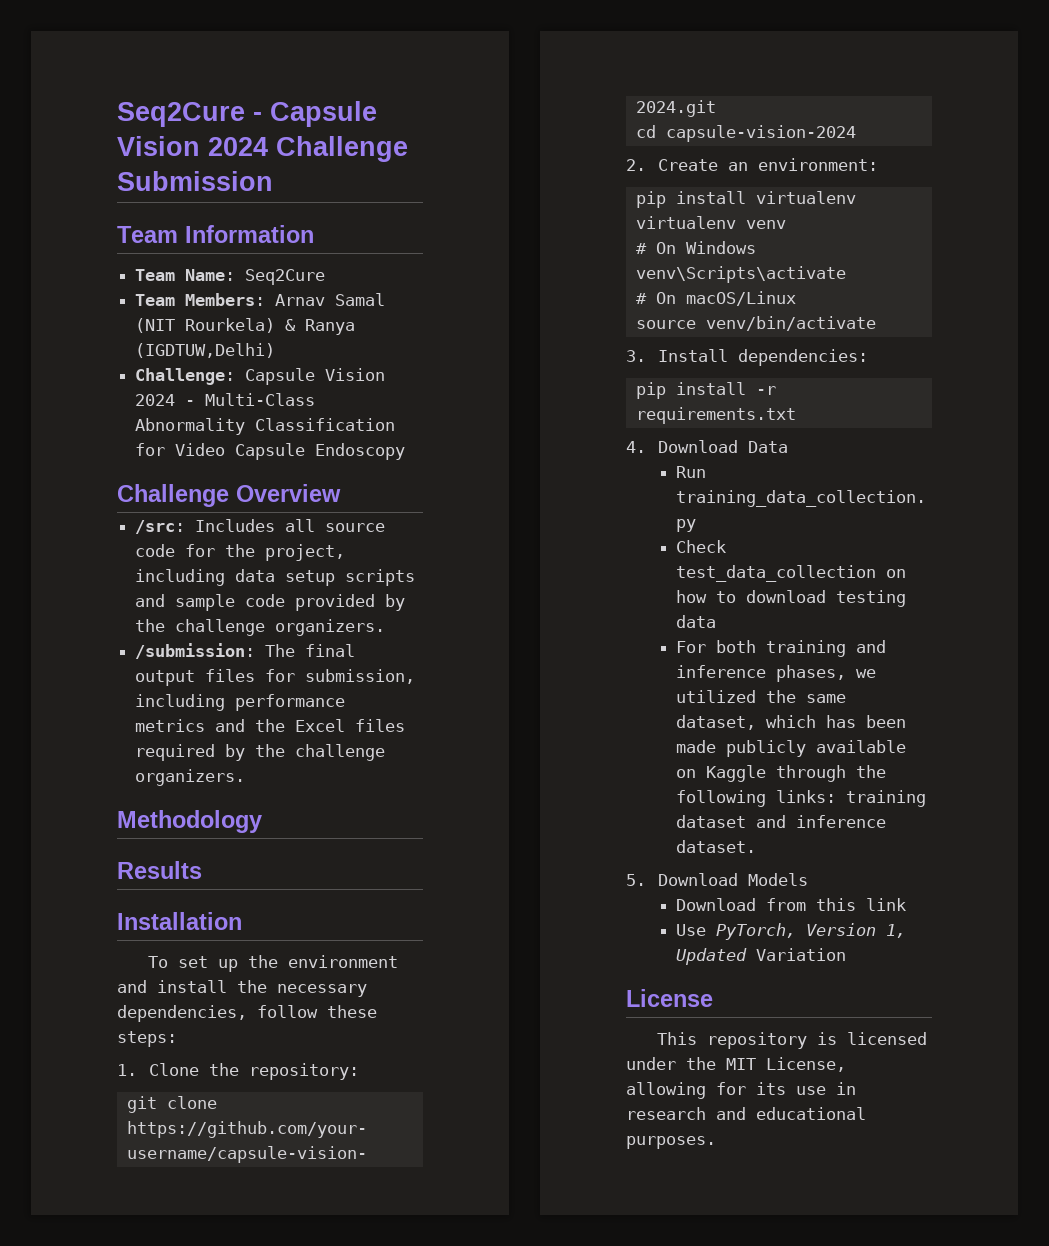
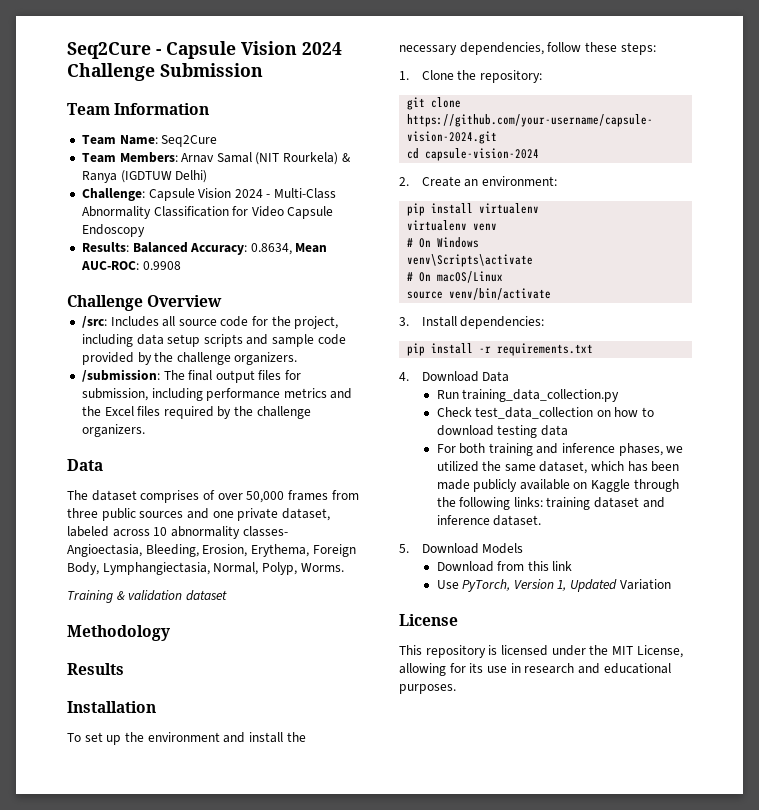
[135,343,276,358] (IGDTUW,Delhi) -> [120,170,208,183] (IGDTUW Delhi)
(406, 451) none -> [81,242,328,255] [80,261,181,270] // Results: Balanced Accuracy: 0.8634, Mean AUC-ROC: 0.9908
(246, 777) none -> [67,459,103,471] [67,490,359,503] [67,508,330,521] [67,526,288,539] [67,544,356,557] [67,562,344,575] [67,590,227,603] // Data // The dataset comprises of over 50,000 frames from three public sources and one private dataset, labeled across 10 abnormality classes- Angioectasia, Bleeding, Erosion, Erythema, Foreign Body, Lymphangiectasia, Normal, Polyp, Worms. // Training & validation dataset

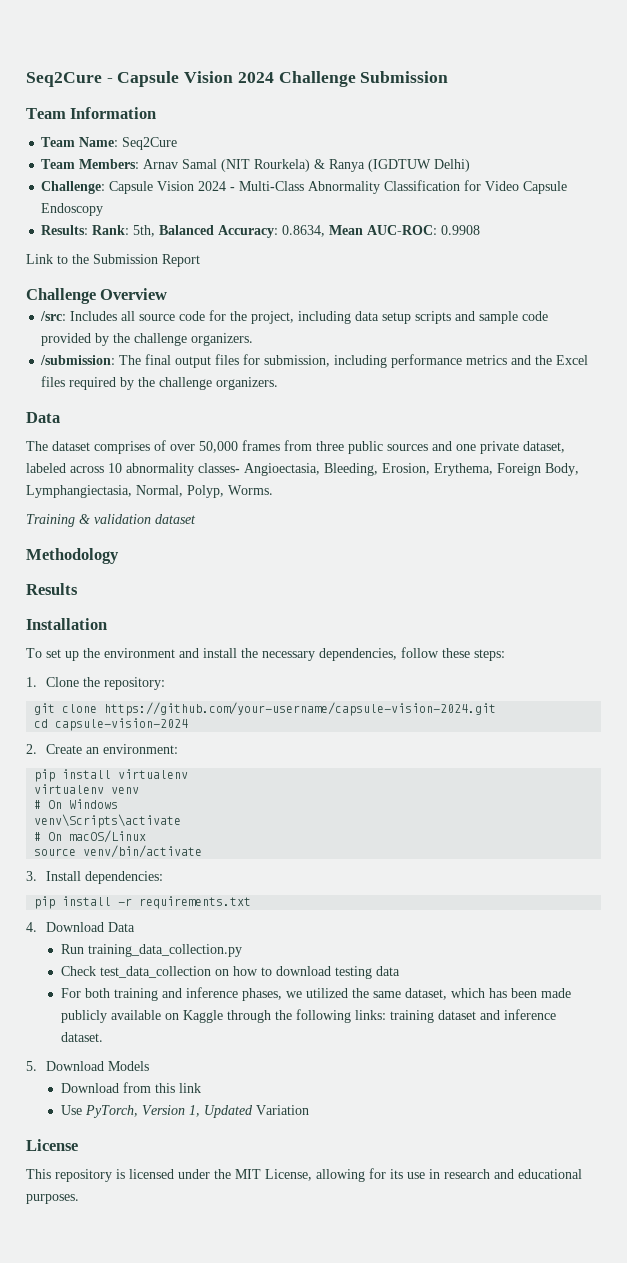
(129, 247) none -> [92,225,156,237] Rank: 5th,
(181, 265) none -> [26,254,200,267] // Link to the Submission Report

